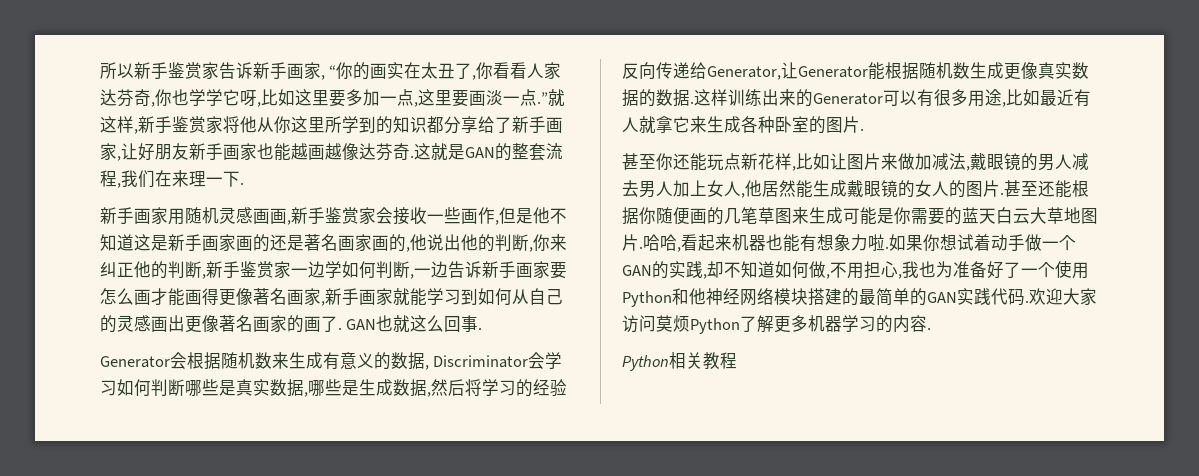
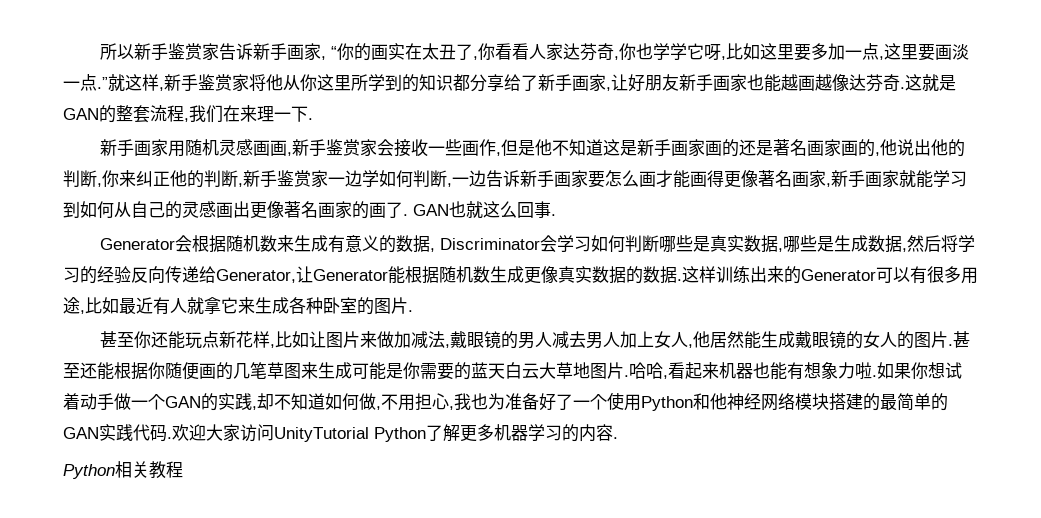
[656,315,690,332] 莫烦 -> [274,427,369,442] UnityTutorial

